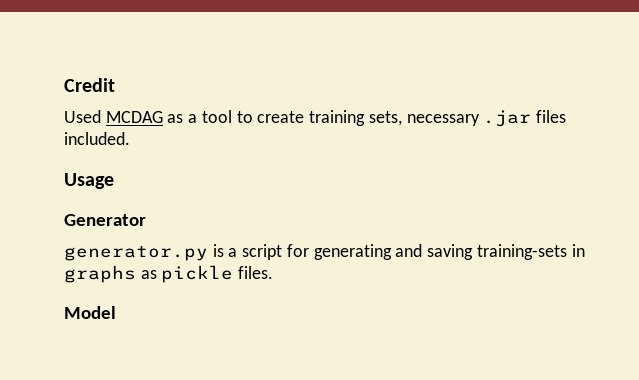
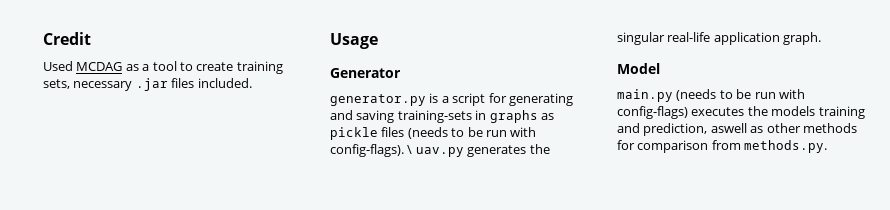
[238,266,274,279] [64,306,116,319] files. // Model -> [381,127,537,139] [330,144,550,157] [617,32,822,45] [617,63,660,74] [617,89,805,102] [617,106,865,119] [617,123,857,136] [617,140,828,153] files (needs to be run with config-flags). \ uav.py generates the singular real-life application graph. // Model // main.py (needs to be run with config-flags) executes the models training and prediction, aswell as other methods for comparison from methods.py.

